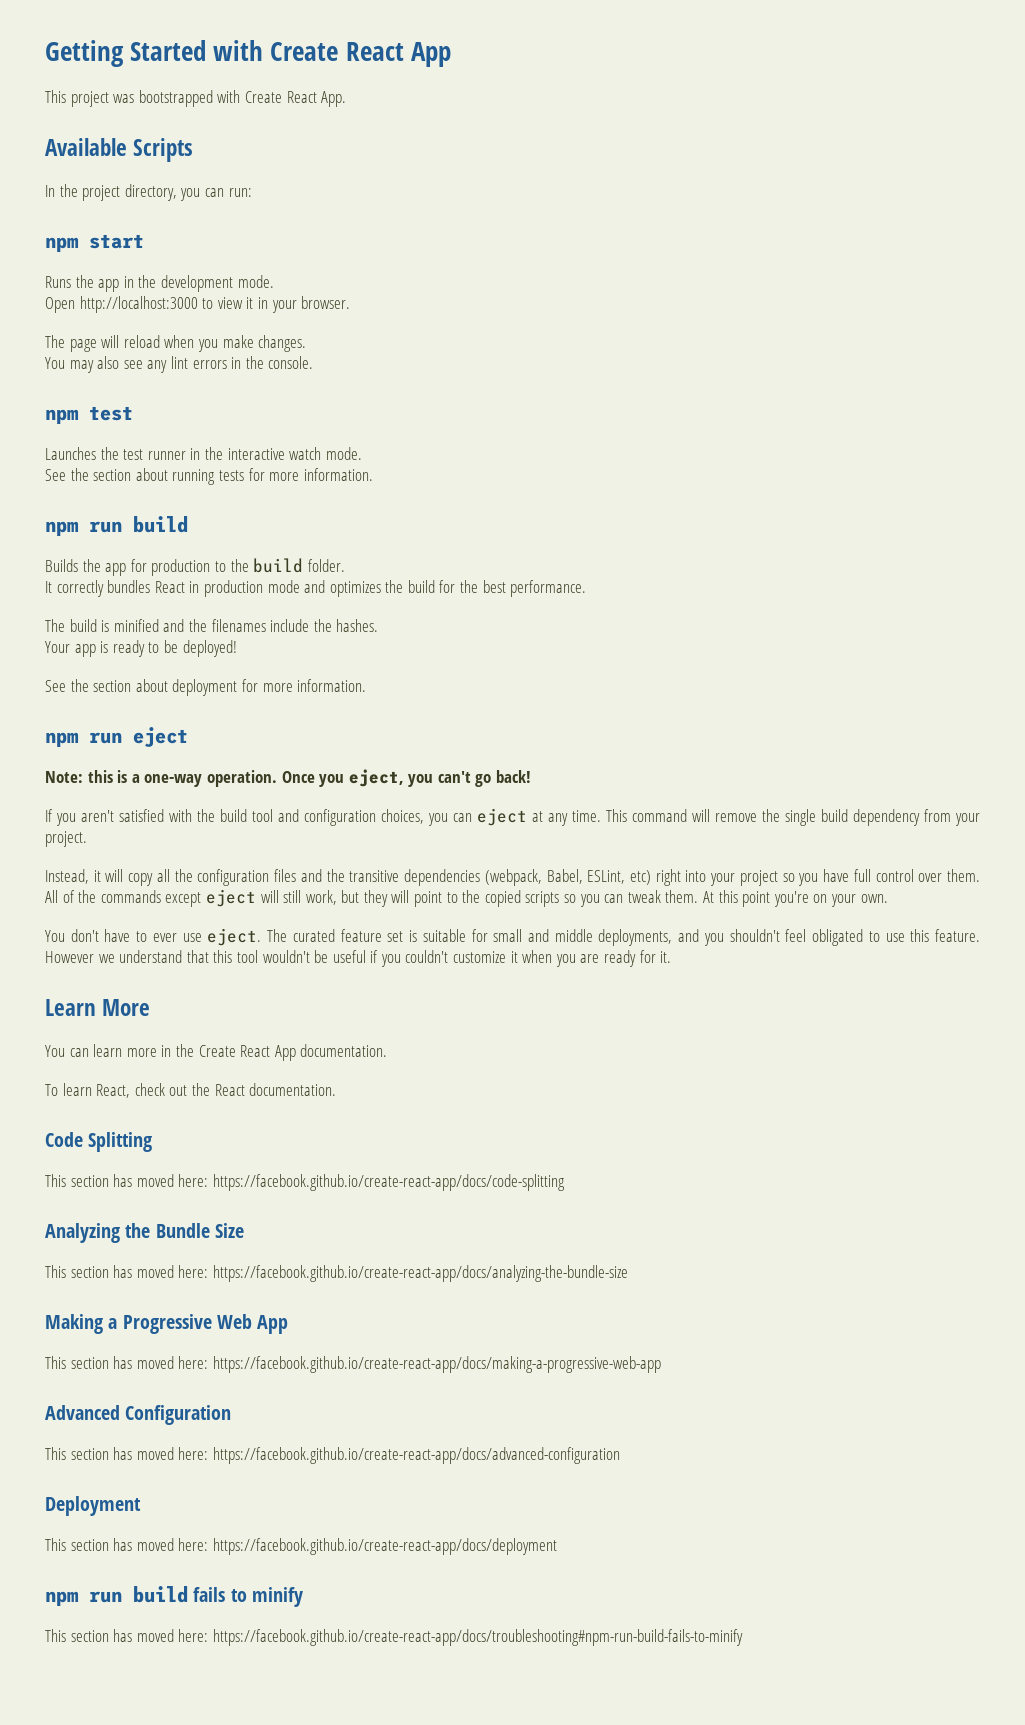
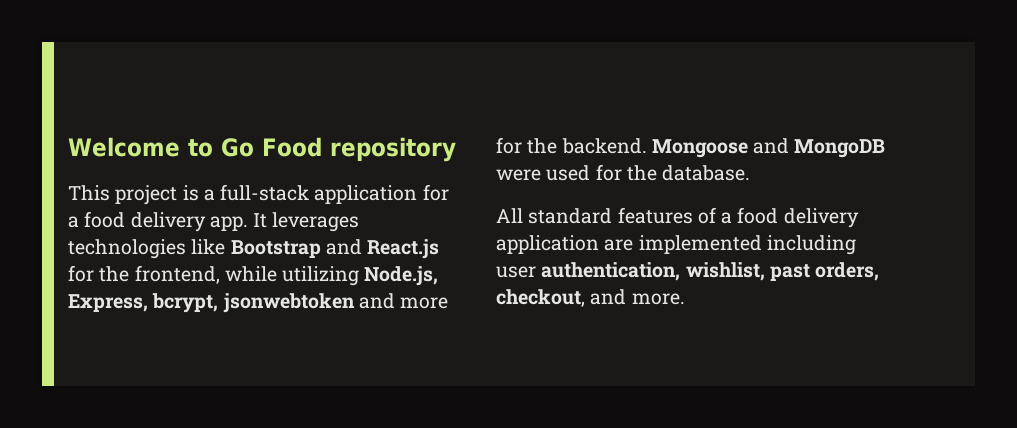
[45,40,451,67] [45,90,347,107] [45,138,194,162] [45,184,252,201] [45,234,144,252] [45,275,274,292] [45,296,351,313] [45,335,307,352] [45,356,314,373] [45,406,133,424] [45,447,362,460] [45,468,373,485] [45,516,188,536] [45,558,345,576] [45,580,587,597] [45,619,379,632] [45,640,237,657] [45,679,367,696] [45,727,188,747] [45,769,532,787] [45,808,980,826] [45,831,87,847] [45,869,981,886] [45,889,888,907] [45,928,981,946] [45,950,672,967] [45,999,151,1016] [45,1044,388,1061] [45,1083,337,1098] [45,1132,153,1152] [45,1174,565,1191] [45,1223,244,1243] [45,1265,628,1282] [45,1314,289,1334] [45,1356,661,1373] [45,1405,232,1425] [45,1447,620,1464] [45,1496,141,1516] [45,1538,557,1555] [45,1586,303,1607] [45,1629,743,1646] Getting Started with Create React App // This project was bootstrapped with Create React App. // Available Scripts // In the project directory, you can run: // npm start // Runs the app in the development mode. // Open http://localhost:3000 to view it in your browser. // The page will reload when you make changes. // You may also see any lint errors in the console. // npm test // Launches the test runner in the interactive watch mode. // See the section about running tests for more information. // npm run build // Builds the app for production to the build folder. // It correctly bundles React in production mode and optimizes the build for the best performance. // The build is minified and the filenames include the hashes. // Your app is ready to be deployed! // See the section about deployment for more information. // npm run eject // Note: this is a one-way operation. Once you eject, you can't go back! // If you aren't satisfied with the build tool and configuration choices, you can eject at any time. This command will remove the single build dependency from your project. // Instead, it will copy all the configuration files and the transitive dependencies (webpack, Babel, ESLint, etc) right into your project so you have full control over them. All of the commands except eject will still work, but they will point to the copied scripts so you can tweak them. At this point you're on your own. // You don't have to ever use eject. The curated feature set is suitable for small and middle deployments, and you shouldn't feel obligated to use this feature. However we understand that this tool wouldn't be useful if you couldn't customize it when you are ready for it. // Learn More // You can learn more in the Create React App documentation. // To learn React, check out the React documentation. // Code Splitting // This section has moved here: https://facebook.github.io/create-react-app/docs/code-splitting // Analyzing the Bundle Size // This section has moved here: https://facebook.github.io/create-react-app/docs/analyzing-the-bundle-size // Making a Progressive Web App // This section has moved here: https://facebook.github.io/create-react-app/docs/making-a-progressive-web-app // Advanced Configuration // This section has moved here: https://facebook.github.io/create-react-app/docs/advanced-configuration // Deployment // This section has moved here: https://facebook.github.io/create-react-app/docs/deployment // npm run build fails to minify // This section has moved here: https://facebook.github.io/create-react-app/docs/troubleshooting#npm-run-build-fails-to-minify -> [68,137,456,162] [68,184,449,205] [68,211,360,232] [68,239,440,259] [68,265,439,286] [68,293,449,313] [496,137,886,158] [496,164,751,181] [496,207,859,228] [496,235,856,255] [496,262,880,281] [496,289,685,307] Welcome to Go Food repository // This project is a full-stack application for a food delivery app. It leverages technologies like Bootstrap and React.js for the frontend, while utilizing Node.js, Express, bcrypt, jsonwebtoken and more for the backend. Mongoose and MongoDB were used for the database. // All standard features of a food delivery application are implemented including user authentication, wishlist, past orders, checkout, and more.

